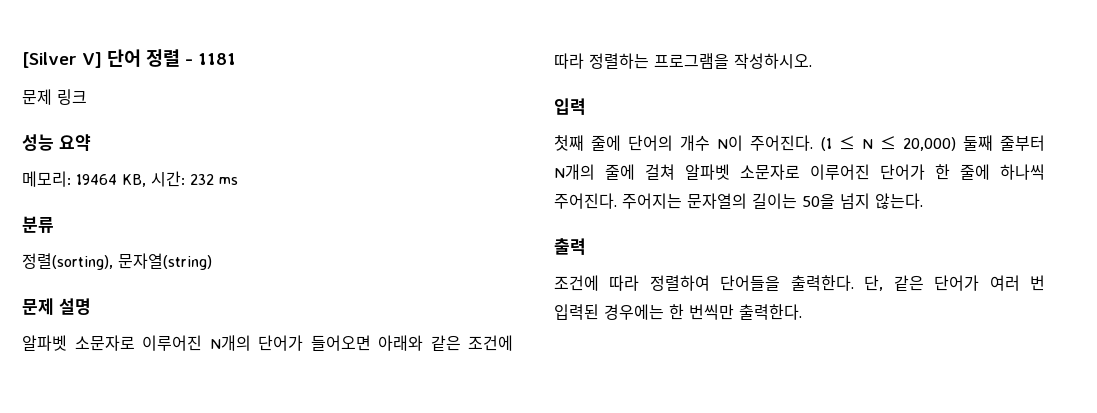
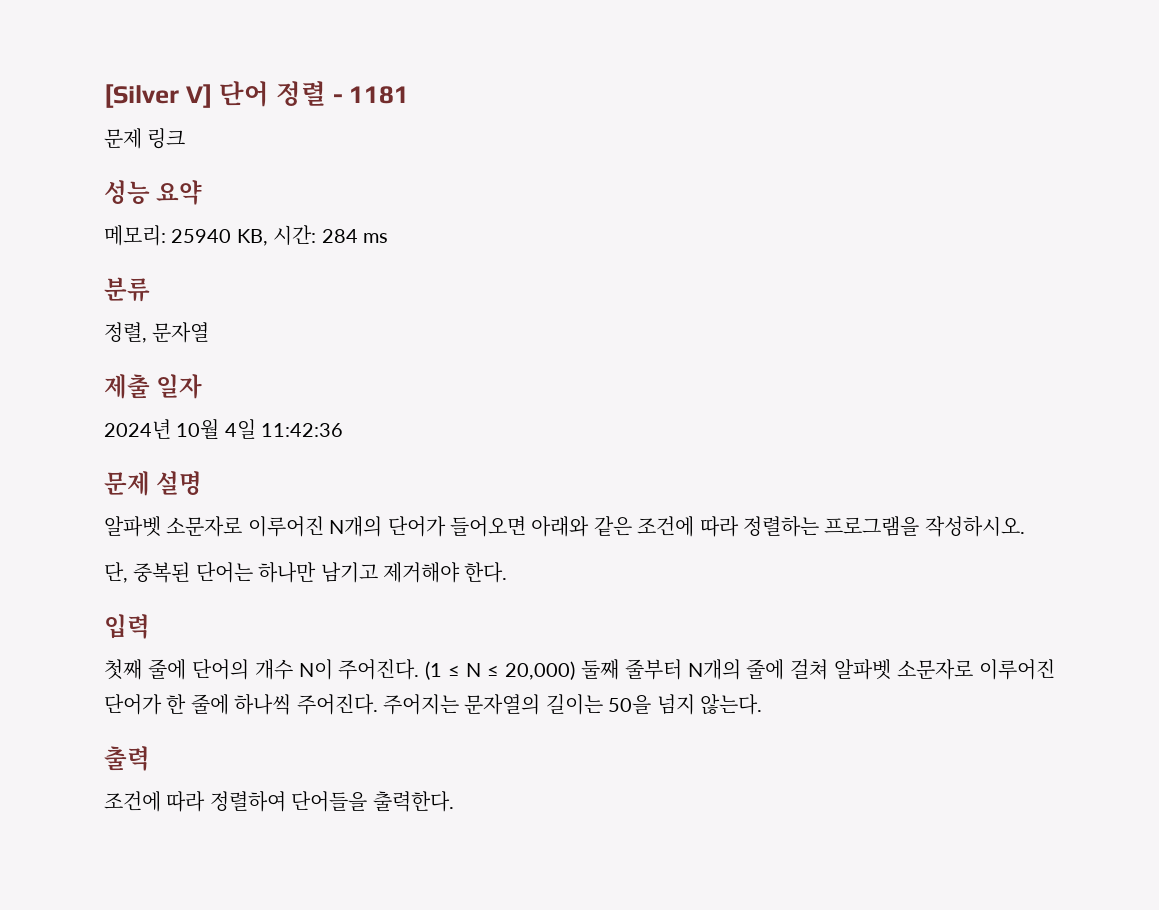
[76,174,117,185] 19464 -> [171,229,232,243] 25940
[190,174,214,185] 232 -> [321,229,358,243] 284
[22,253,212,270] 정렬(sorting), 문자열(string) -> [104,322,210,343] [104,374,203,399] [104,418,344,439] 정렬, 문자열 // 제출 일자 // 2024년 10월 4일 11:42:36
(812, 61) none -> [104,562,508,583] // 단, 중복된 단어는 하나만 남기고 제거해야 한다.
[864,275,1045,291] [554,304,802,320] 단, 같은 단어가 여러 번 입력된 경우에는 한 번씩만 출력한다. -> (454, 801) none

